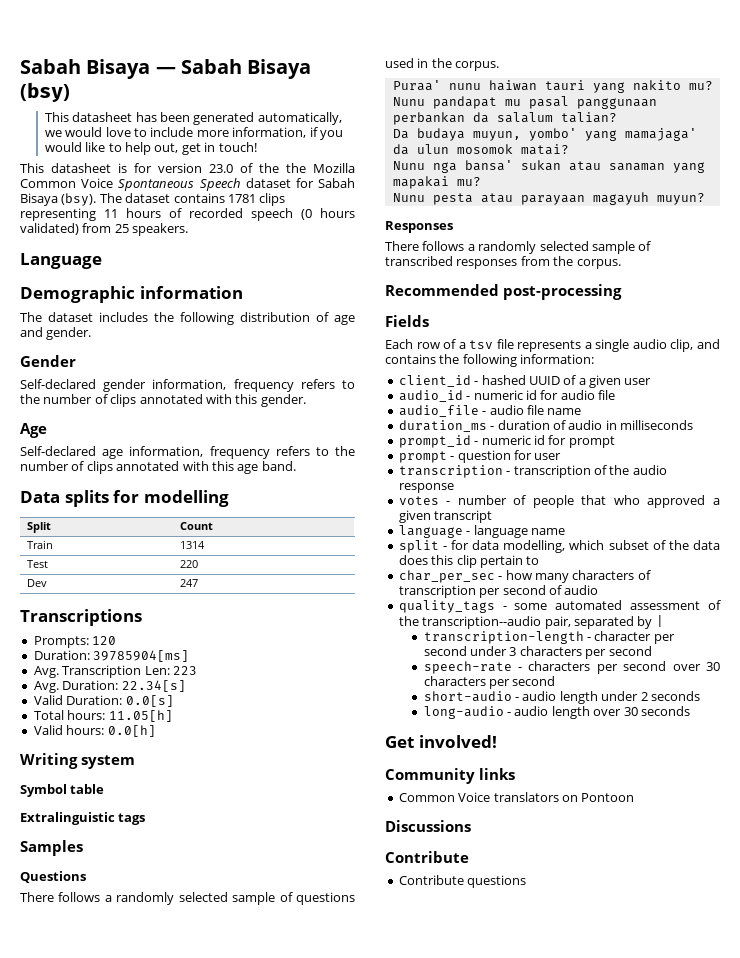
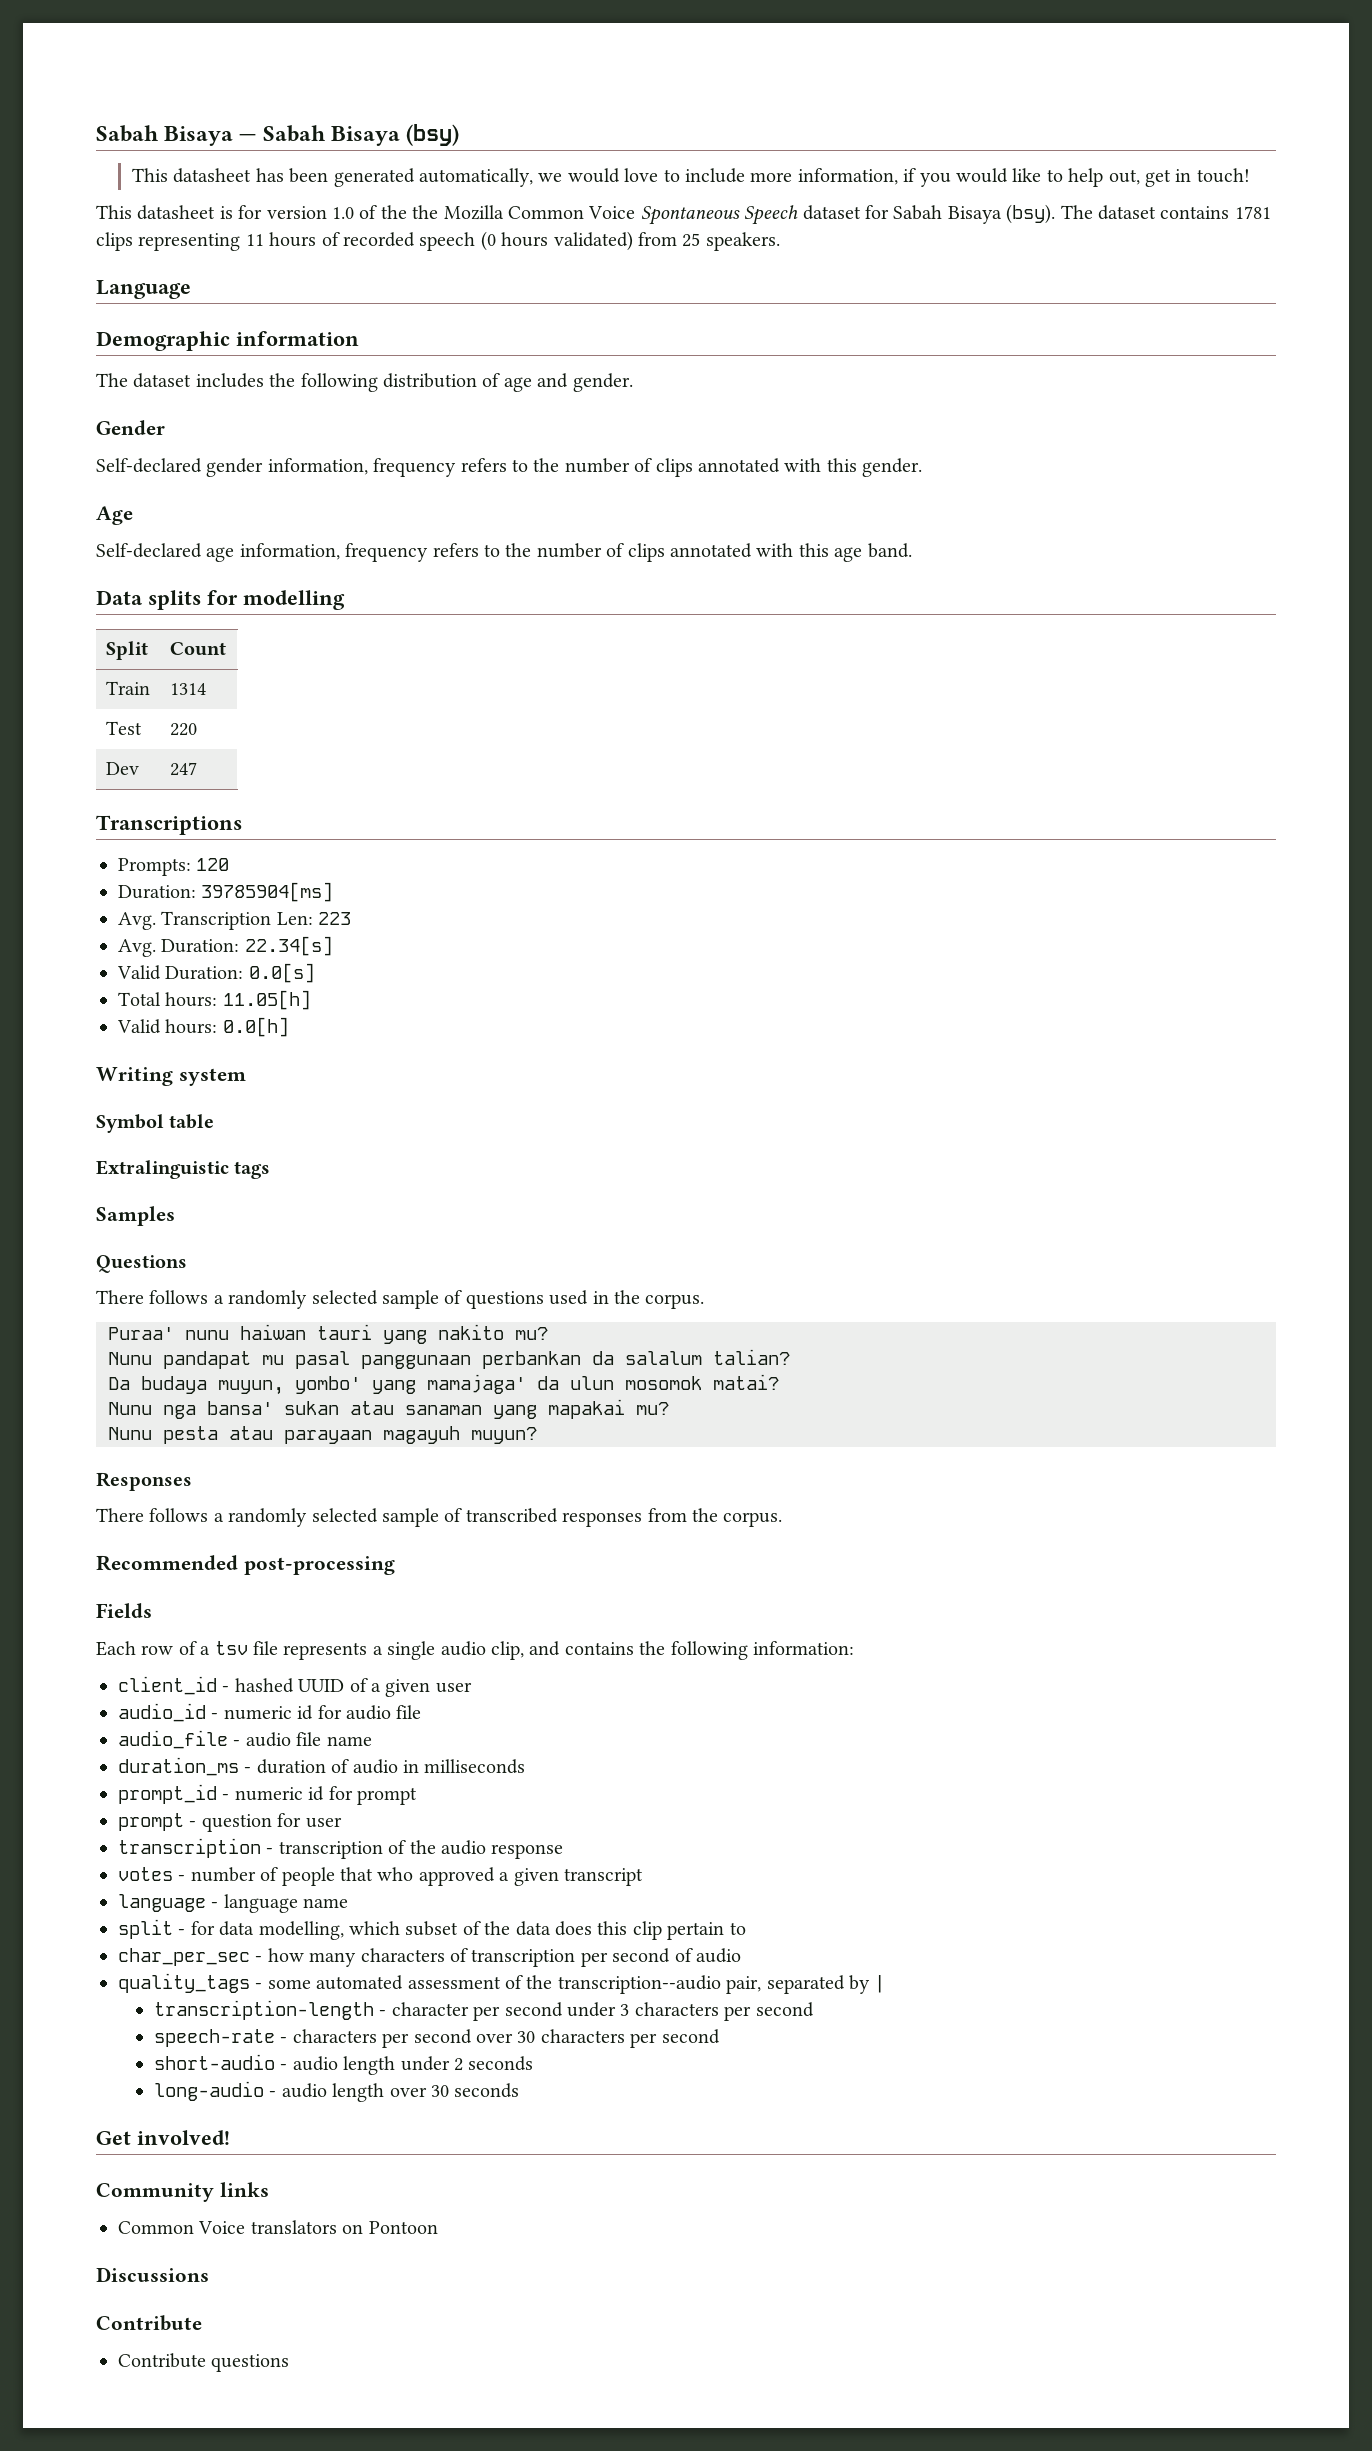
[209,164,233,173] 23.0 -> [332,207,354,219] 1.0

